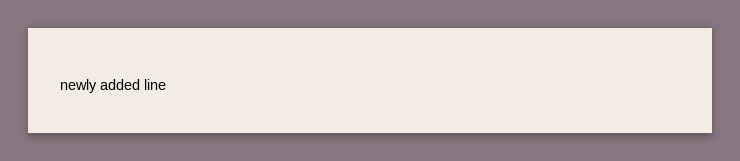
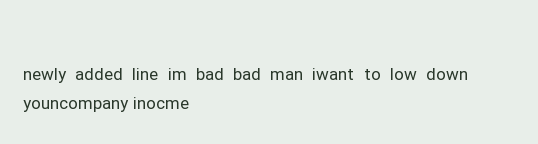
(166, 84) none -> [167,68,468,80] [23,97,189,112] im bad bad man iwant to low down youncompany inocme

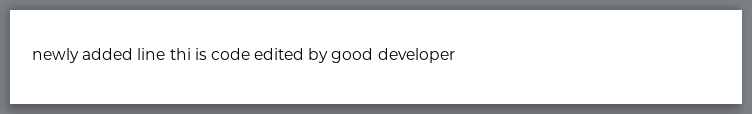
[167,68,468,80] [23,97,189,112] im bad bad man iwant to low down youncompany inocme -> [169,48,455,63] thi is code edited by good developer

